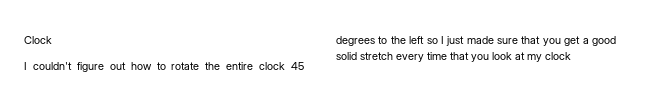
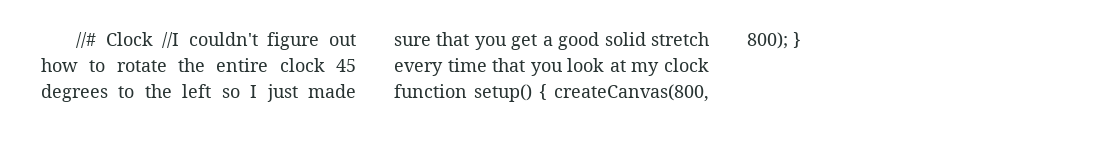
(24, 40) none -> [76,32,97,48] //#
[24,62,27,70] // I -> [162,32,180,48] //I
(571, 56) none -> [394,84,709,102] [747,32,801,49] function setup() { createCanvas(800, 800); }

